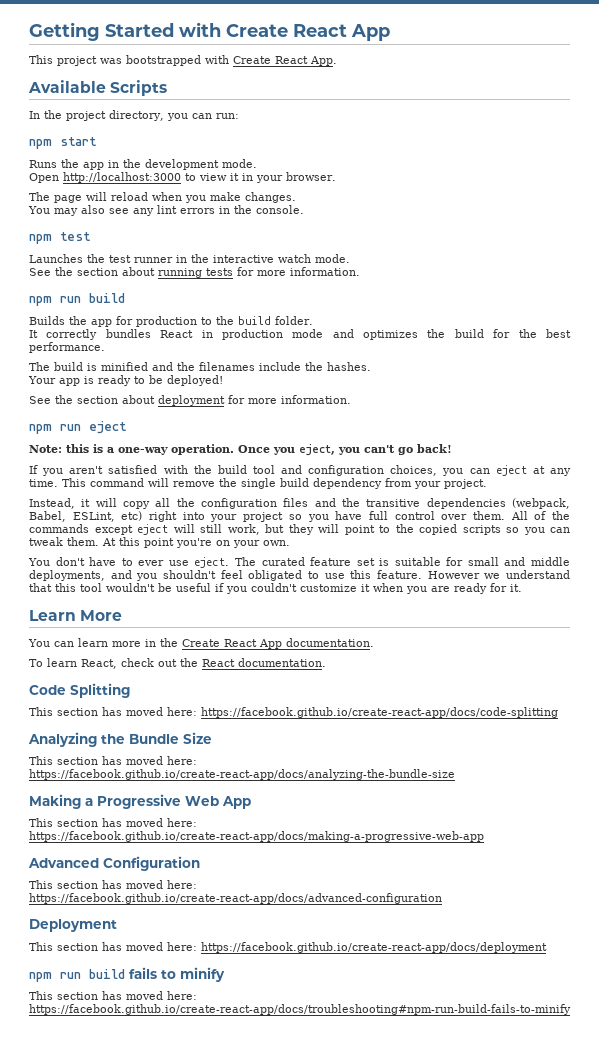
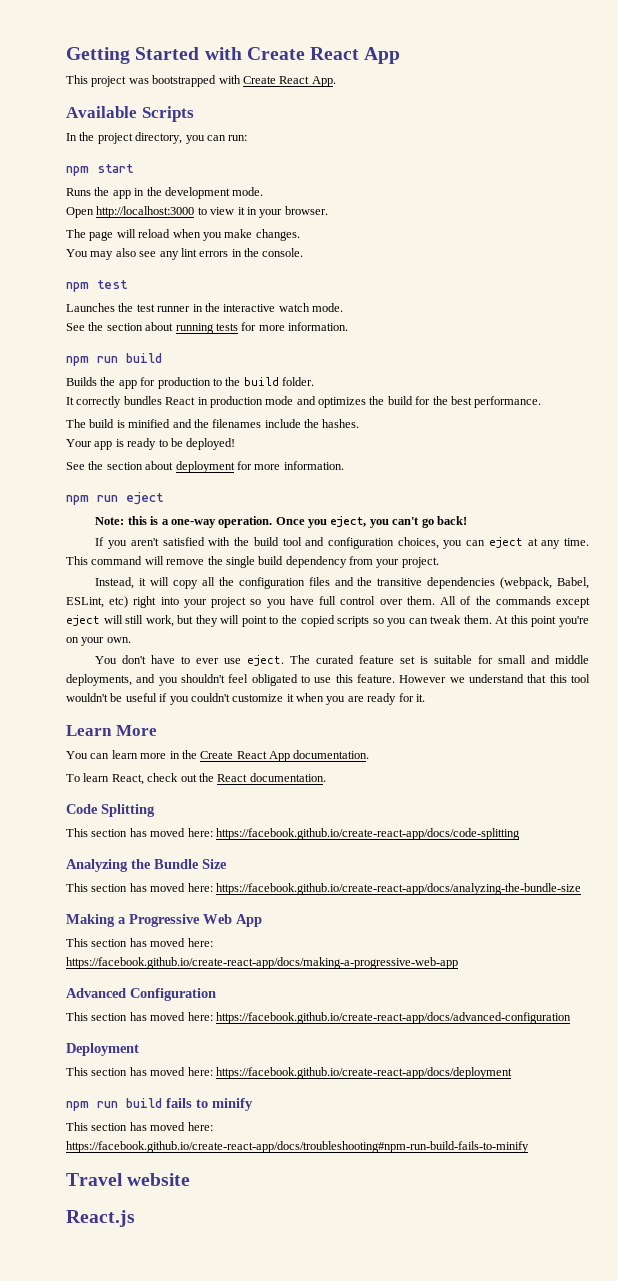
(571, 1009) none -> [66,1173,191,1186] [66,1210,135,1227] // Travel website // React.js

